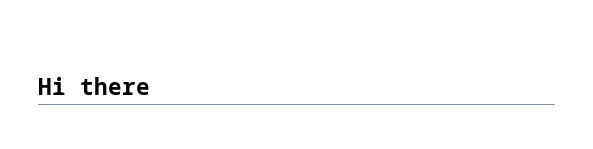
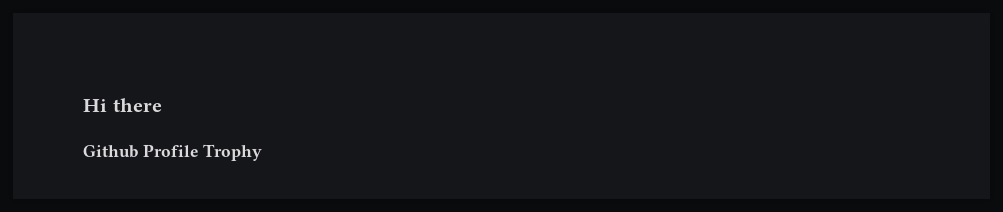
(150, 86) none -> [83,144,263,161] // Github Profile Trophy

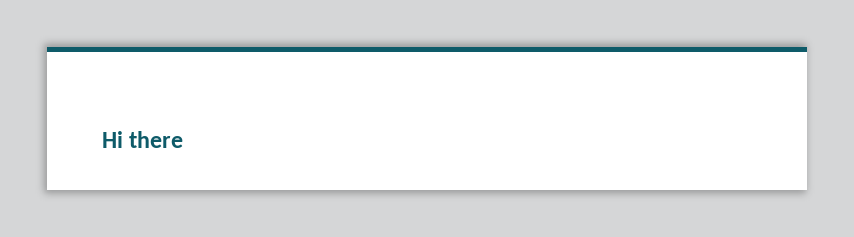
[83,144,263,161] // Github Profile Trophy -> (184, 139) none

